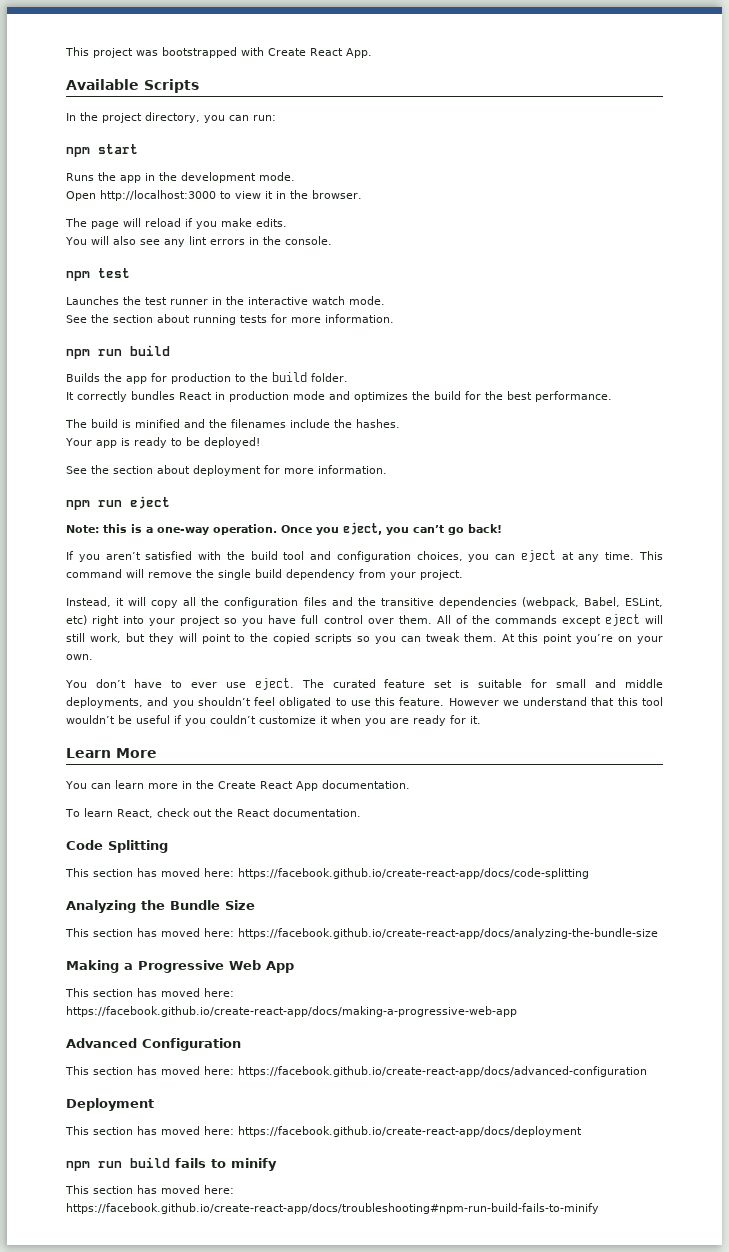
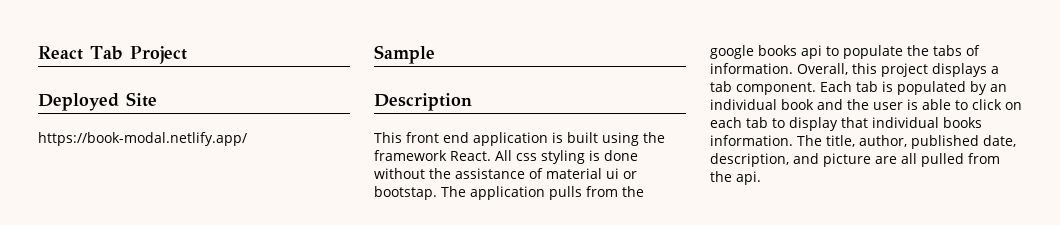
[65,47,372,58] [66,79,199,93] [66,112,276,123] [66,144,138,157] [66,172,295,183] [66,190,362,201] [65,218,287,229] [65,236,332,247] [66,268,130,281] [66,296,385,305] [66,314,394,325] [66,345,170,359] [66,372,348,384] [66,391,612,402] [65,419,400,428] [65,437,260,448] [66,465,387,476] [66,496,170,510] [66,522,502,535] [66,550,663,562] [66,569,463,580] [66,597,663,608] [66,614,663,626] [66,633,663,644] [66,654,93,660] [65,678,663,690] [66,697,663,708] [66,715,481,726] [66,748,157,758] [65,780,410,791] [65,808,361,818] [66,840,168,853] [65,868,589,879] [66,900,255,913] [65,928,658,939] [66,960,294,973] [65,988,234,997] [66,1006,517,1017] [66,1038,241,1051] [65,1066,647,1077] [66,1098,154,1111] [65,1126,582,1137] [66,1157,277,1171] [65,1185,234,1194] [66,1203,599,1214] This project was bootstrapped with Create React App. // Available Scripts // In the project directory, you can run: // npm start // Runs the app in the development mode. // Open http://localhost:3000 to view it in the browser. // The page will reload if you make edits. // You will also see any lint errors in the console. // npm test // Launches the test runner in the interactive watch mode. // See the section about running tests for more information. // npm run build // Builds the app for production to the build folder. // It correctly bundles React in production mode and optimizes the build for the best performance. // The build is minified and the filenames include the hashes. // Your app is ready to be deployed! // See the section about deployment for more information. // npm run eject // Note: this is a one-way operation. Once you eject, you can’t go back! // If you aren’t satisfied with the build tool and configuration choices, you can eject at any time. This command will remove the single build dependency from your project. // Instead, it will copy all the configuration files and the transitive dependencies (webpack, Babel, ESLint, etc) right into your project so you have full control over them. All of the commands except eject will still work, but they will point to the copied scripts so you can tweak them. At this point you’re on your own. // You don’t have to ever use eject. The curated feature set is suitable for small and middle deployments, and you shouldn’t feel obligated to use this feature. However we understand that this tool wouldn’t be useful if you couldn’t customize it when you are ready for it. // Learn More // You can learn more in the Create React App documentation. // To learn React, check out the React documentation. // Code Splitting // This section has moved here: https://facebook.github.io/create-react-app/docs/code-splitting // Analyzing the Bundle Size // This section has moved here: https://facebook.github.io/create-react-app/docs/analyzing-the-bundle-size // Making a Progressive Web App // This section has moved here: https://facebook.github.io/create-react-app/docs/making-a-progressive-web-app // Advanced Configuration // This section has moved here: https://facebook.github.io/create-react-app/docs/advanced-configuration // Deployment // This section has moved here: https://facebook.github.io/create-react-app/docs/deployment // npm run build fails to minify // This section has moved here: https://facebook.github.io/create-react-app/docs/troubleshooting#npm-run-build-fails-to-minify -> [38,46,187,64] [38,92,157,111] [38,132,247,146] [374,45,435,64] [374,93,472,111] [374,132,665,146] [374,150,638,164] [374,168,637,179] [374,186,644,200] [710,45,980,59] [710,63,999,77] [710,81,1007,95] [710,99,1022,110] [710,117,982,131] [710,135,1016,149] [710,153,1000,167] [710,171,761,185] React Tab Project // Deployed Site // https://book-modal.netlify.app/ // Sample // Description // This front end application is built using the framework React. All css styling is done without the assistance of material ui or bootstap. The application pulls from the google books api to populate the tabs of information. Overall, this project displays a tab component. Each tab is populated by an individual book and the user is able to click on each tab to display that individual books information. The title, author, published date, description, and picture are all pulled from the api.

